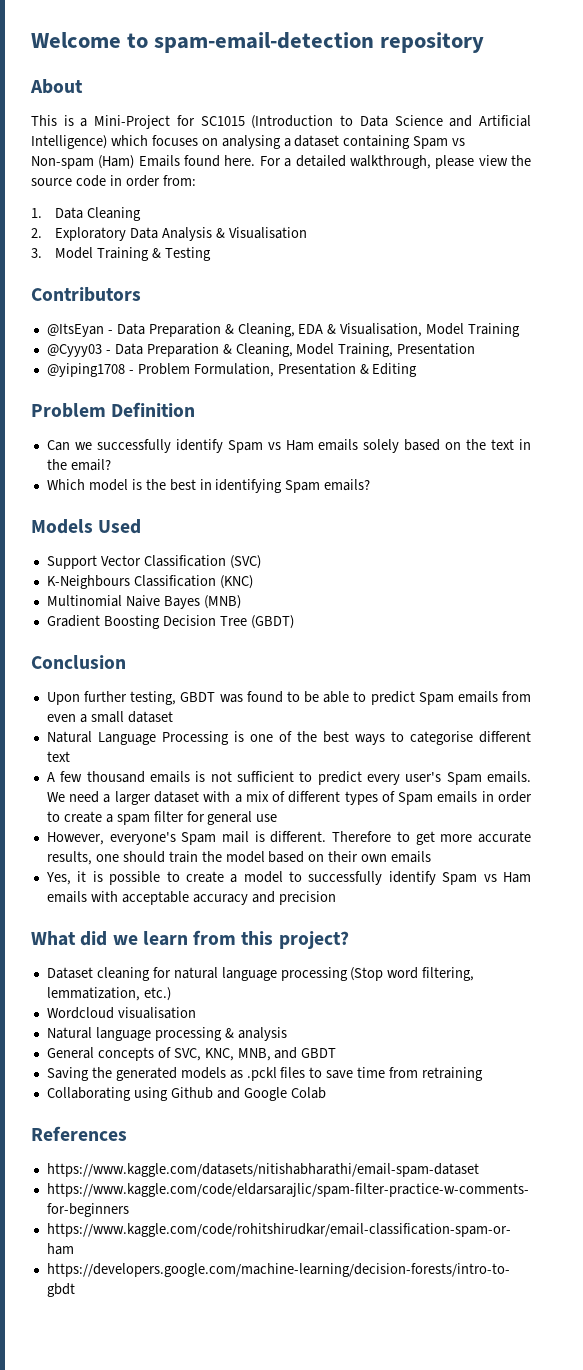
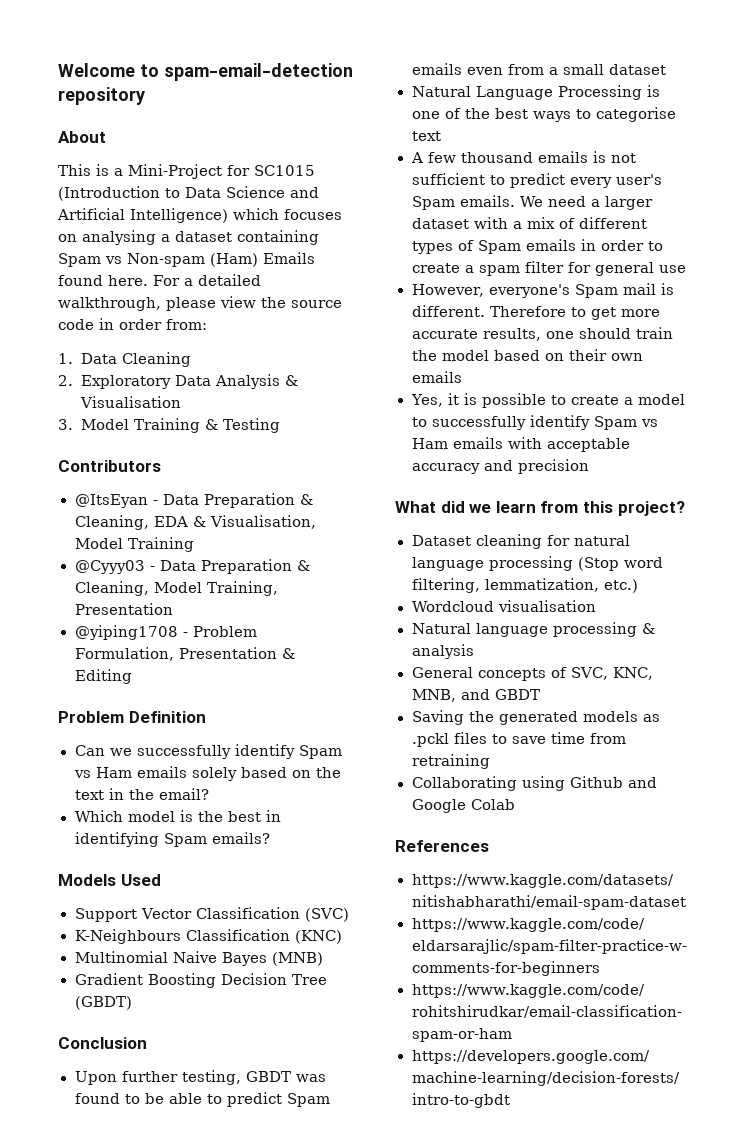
[501,691,531,702] [46,714,76,722] from even -> [466,64,544,75] even from
[479,731,531,743] different -> (676, 114) none

